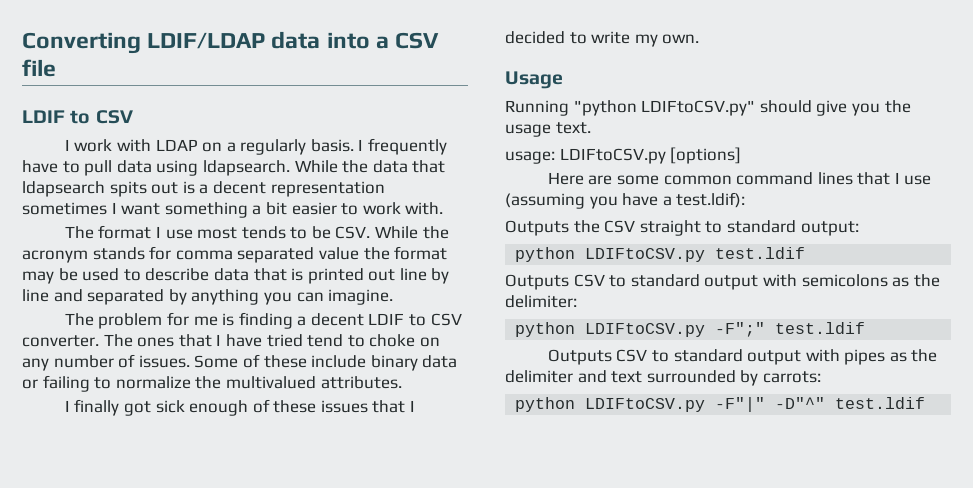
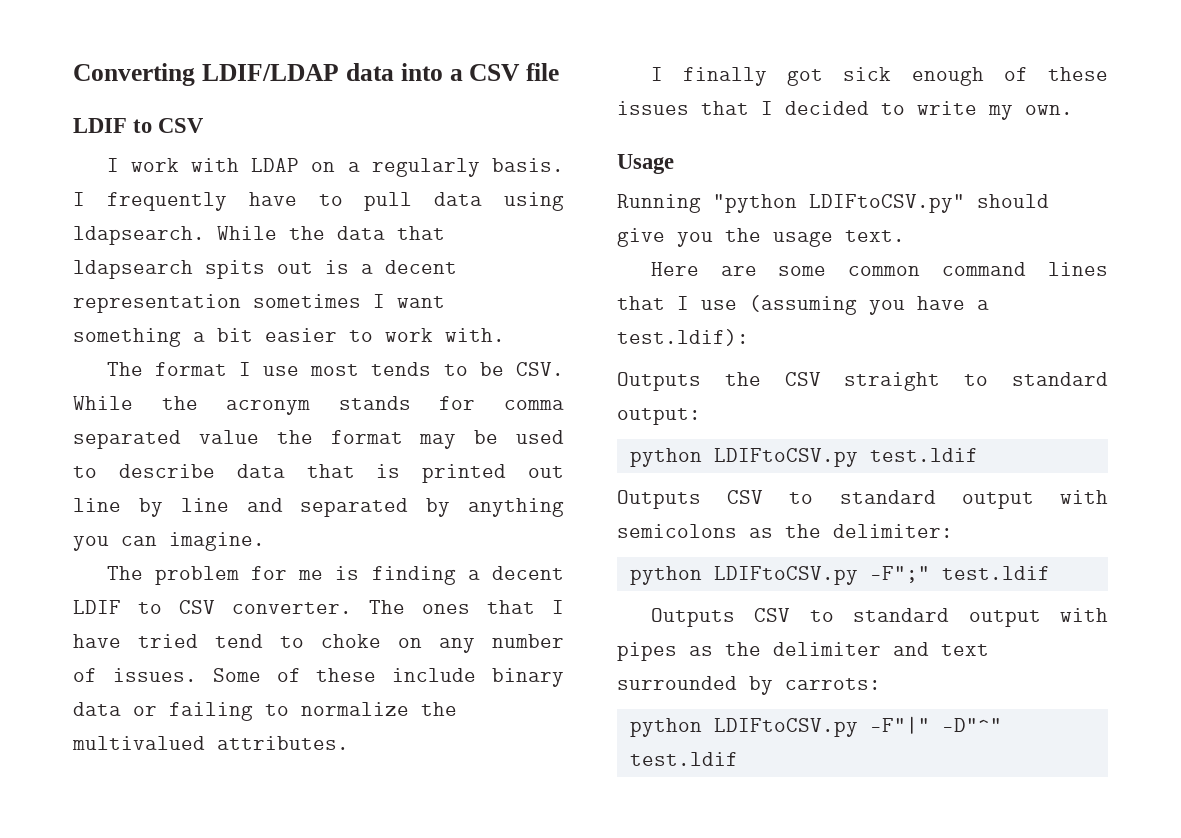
[505,147,742,164] // usage: LDIFtoCSV.py [options] -> (905, 236) none

